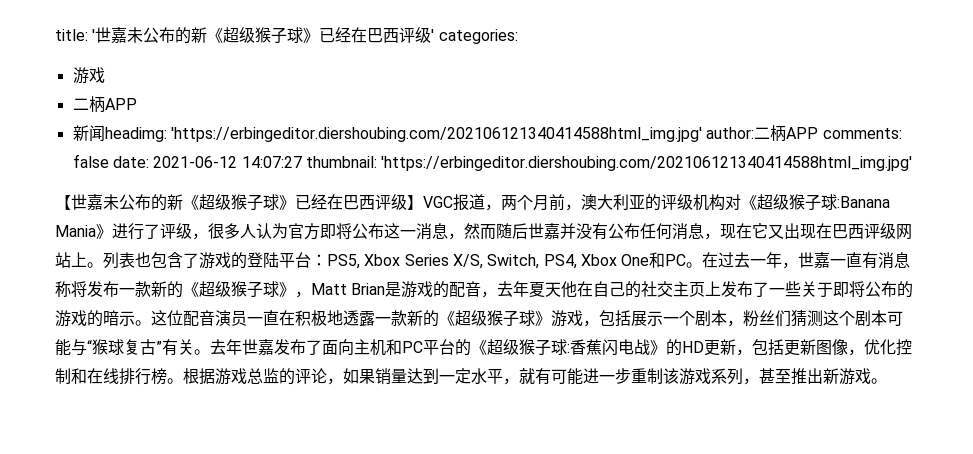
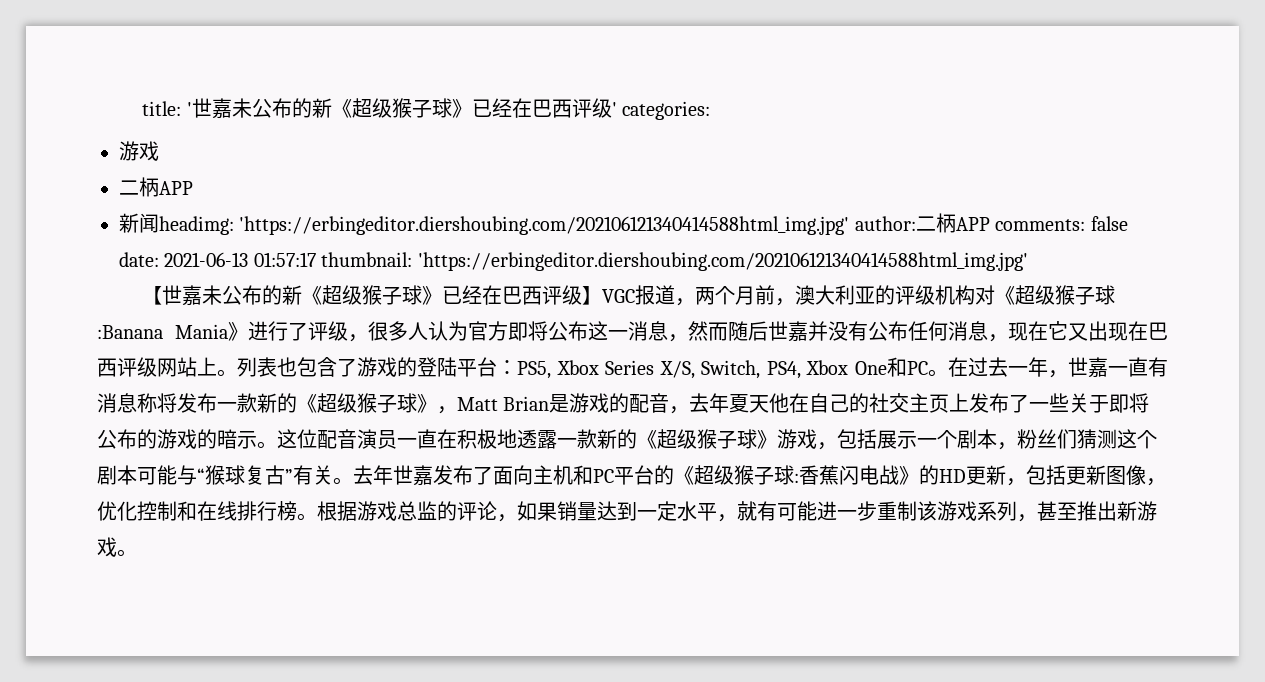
[153,156,302,168] 2021-06-12 14:07:27 -> [164,252,316,267] 2021-06-13 01:57:17

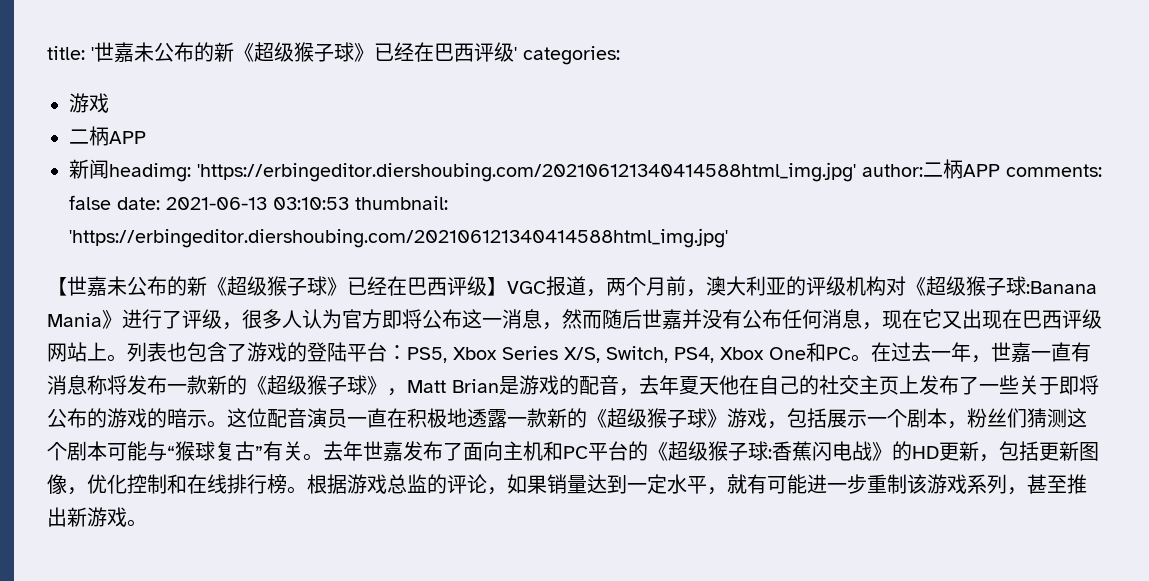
[253,252,316,267] 01:57:17 -> [273,197,349,210] 03:10:53

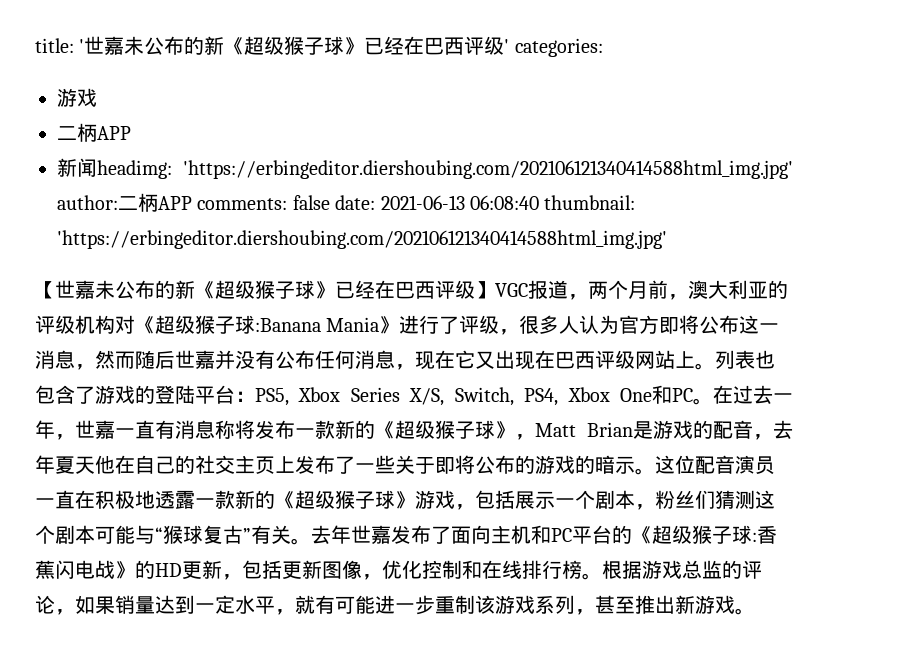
[273,197,349,210] 03:10:53 -> [469,195,539,210] 06:08:40

